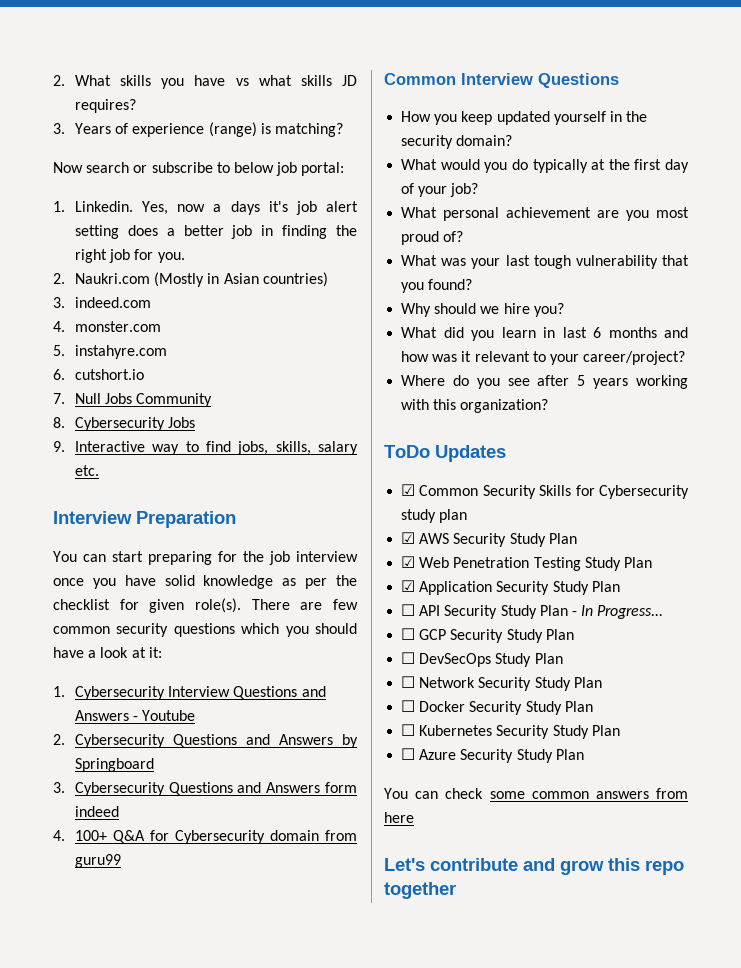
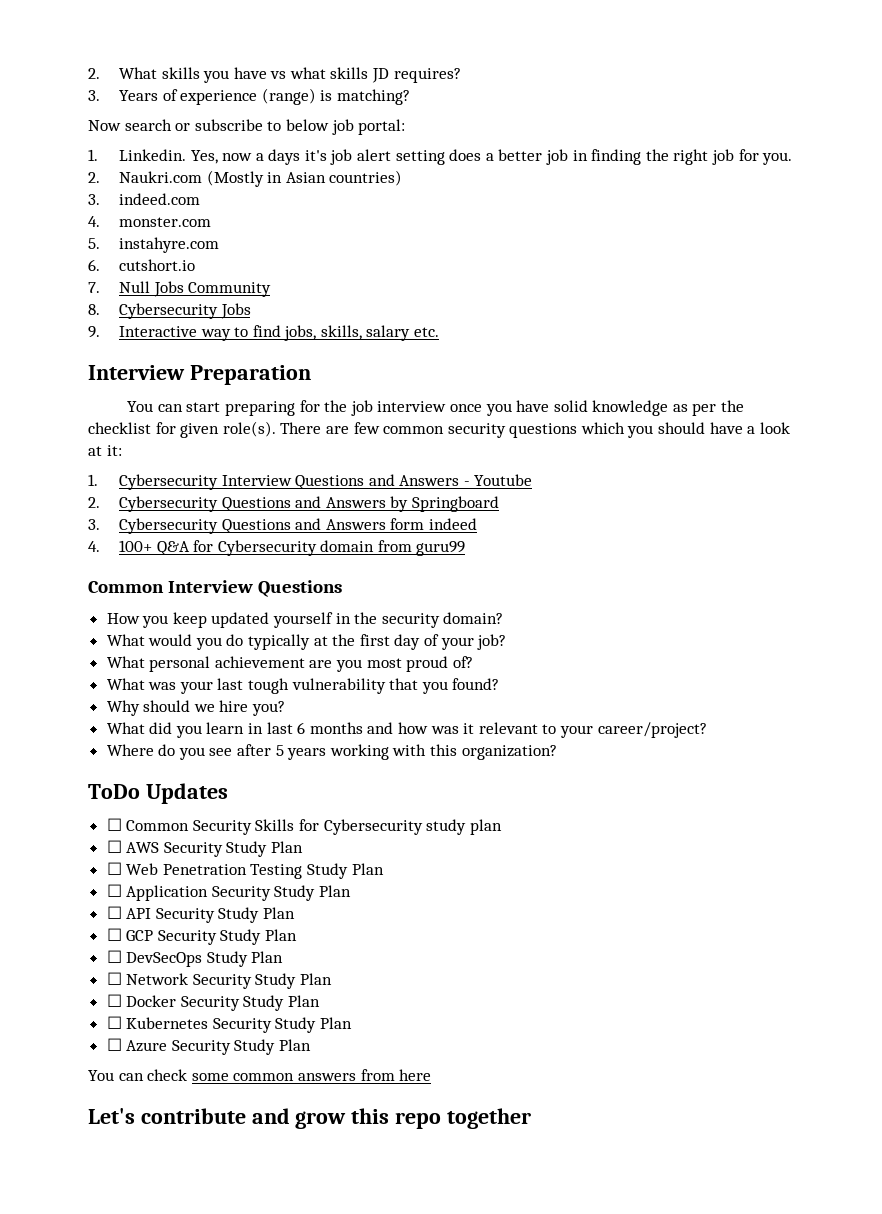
[401,484,416,496] ☑ -> [106,818,122,831] ☐
[401,532,416,544] ☑ -> [106,840,122,853] ☐
[401,556,416,568] ☑ -> [106,862,122,875] ☐
[401,580,416,592] ☑ -> [106,884,122,897] ☐
[571,605,664,619] - In Progress... -> (296, 913) none

